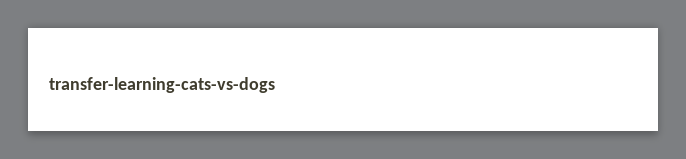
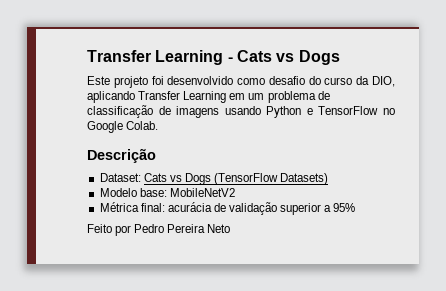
[49,77,275,93] transfer-learning-cats-vs-dogs -> [87,50,340,65] [87,76,395,88] [87,91,330,103] [87,105,395,118] [87,121,159,133] [87,148,156,163] [99,173,329,185] [99,188,235,197] [99,202,356,215] [87,224,231,236] Transfer Learning - Cats vs Dogs // Este projeto foi desenvolvido como desafio do curso da DIO, aplicando Transfer Learning em um problema de classificação de imagens usando Python e TensorFlow no Google Colab. // Descrição // Dataset: Cats vs Dogs (TensorFlow Datasets) // Modelo base: MobileNetV2 // Métrica final: acurácia de validação superior a 95% // Feito por Pedro Pereira Neto

